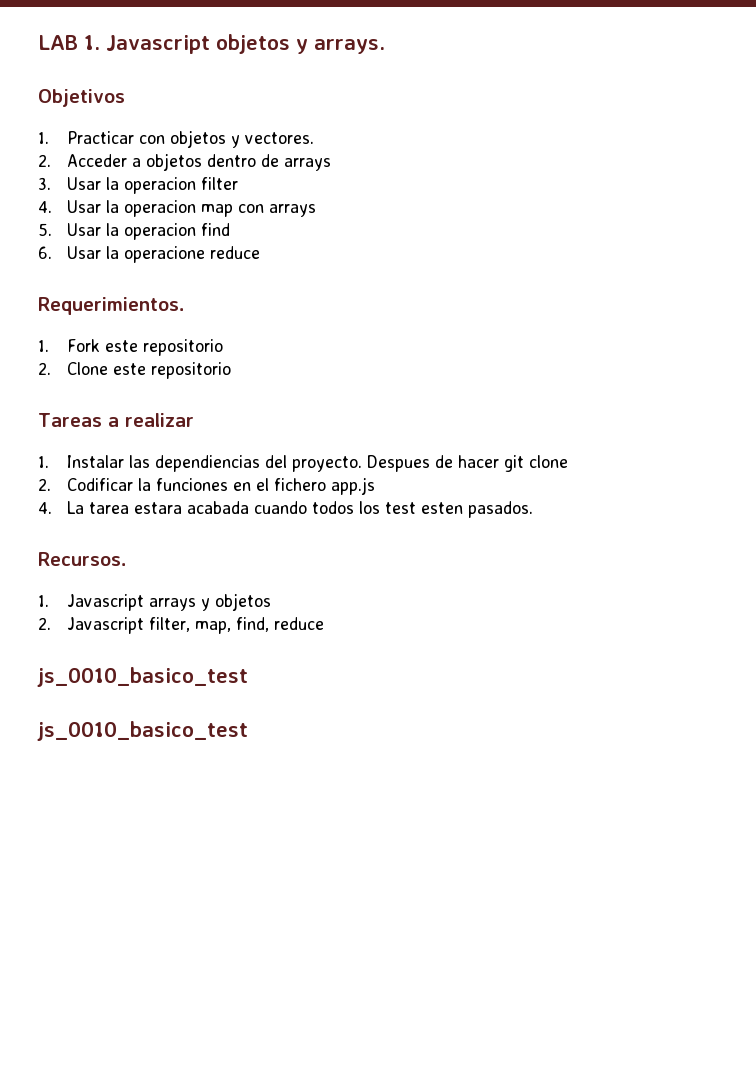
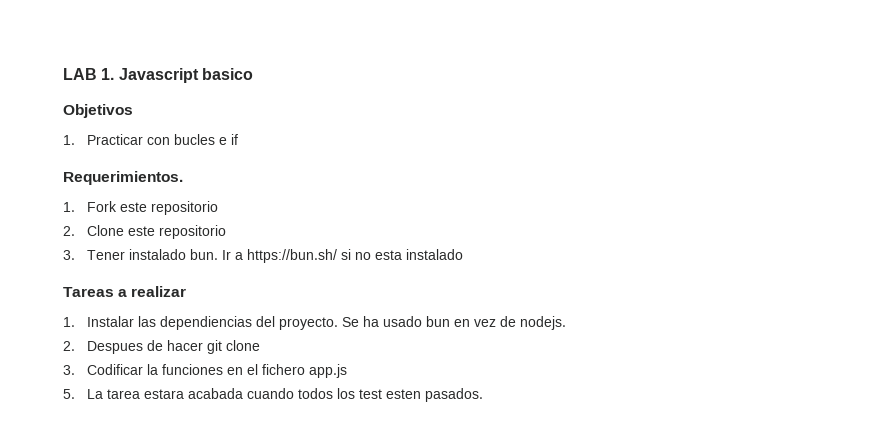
[216,34,385,54] objetos y arrays. -> [201,68,253,80] basico
[170,130,315,148] [38,153,332,171] [38,177,239,194] [38,200,317,217] [38,223,231,240] [38,246,261,263] objetos y vectores. // 2. Acceder a objetos dentro de arrays // 3. Usar la operacion filter // 4. Usar la operacion map con arrays // 5. Usar la operacion find // 6. Usar la operacione reduce -> [174,134,239,145] bucles e if
(232, 370) none -> [63,249,464,263] // 3. Tener instalado bun. Ir a https://bun.sh/ si no esta instalado
(363, 464) none -> [342,316,567,330] [63,341,75,351] Se ha usado bun en vez de nodejs. // 2.
[38,478,51,491] 2. -> [63,365,75,375] 3.
[38,502,52,514] 4. -> [63,389,75,399] 5.
[38,552,127,566] [38,593,272,611] [38,617,325,634] [37,667,248,687] [37,721,248,741] // Recursos. // 1. Javascript arrays y objetos // 2. Javascript filter, map, find, reduce // js_0010_basico_test // js_0010_basico_test -> (484, 395) none

